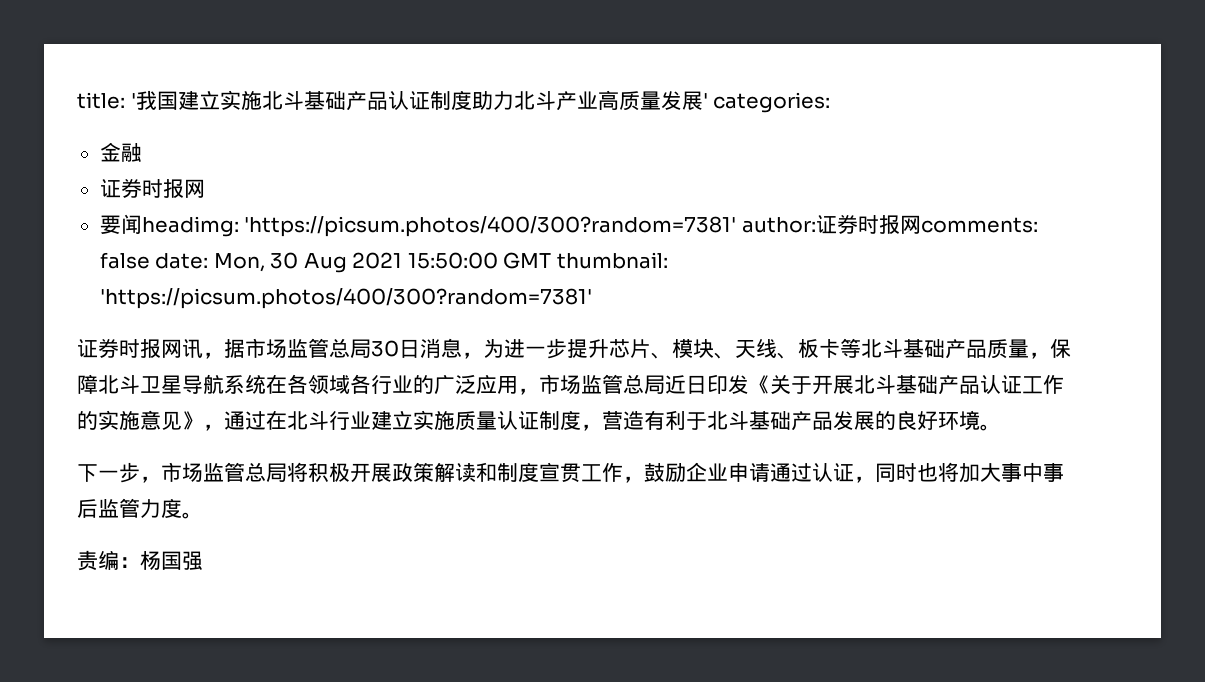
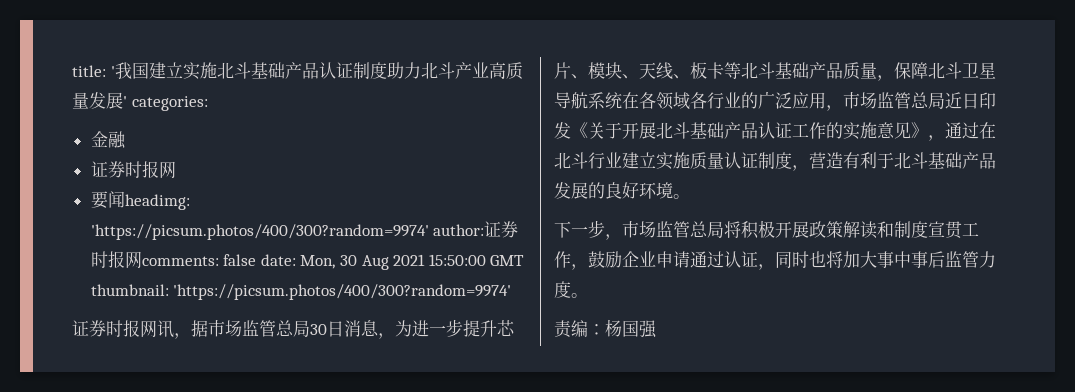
[244,216,737,237] 'https://picsum.photos/400/300?random=7381' -> [90,224,429,240] 'https://picsum.photos/400/300?random=9974'
[99,288,592,309] 'https://picsum.photos/400/300?random=7381' -> [173,284,512,300] 'https://picsum.photos/400/300?random=9974'

